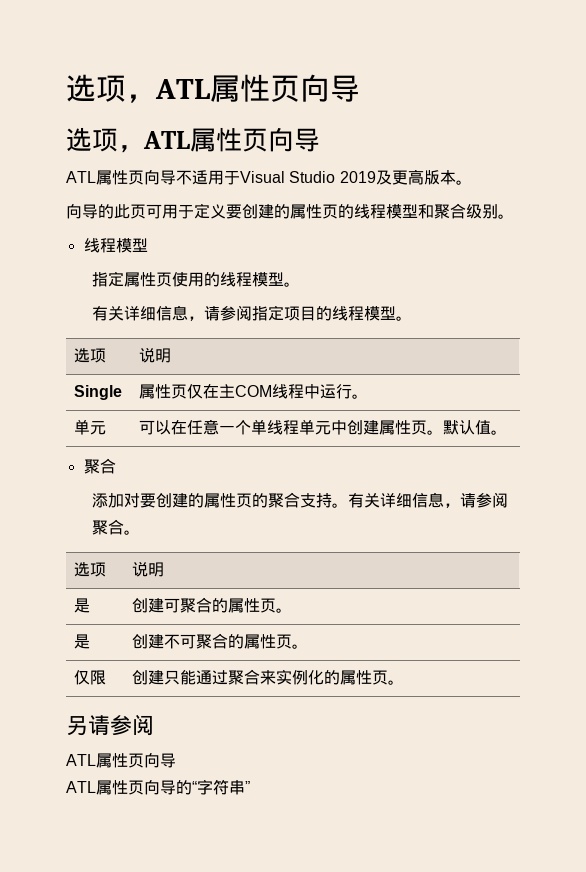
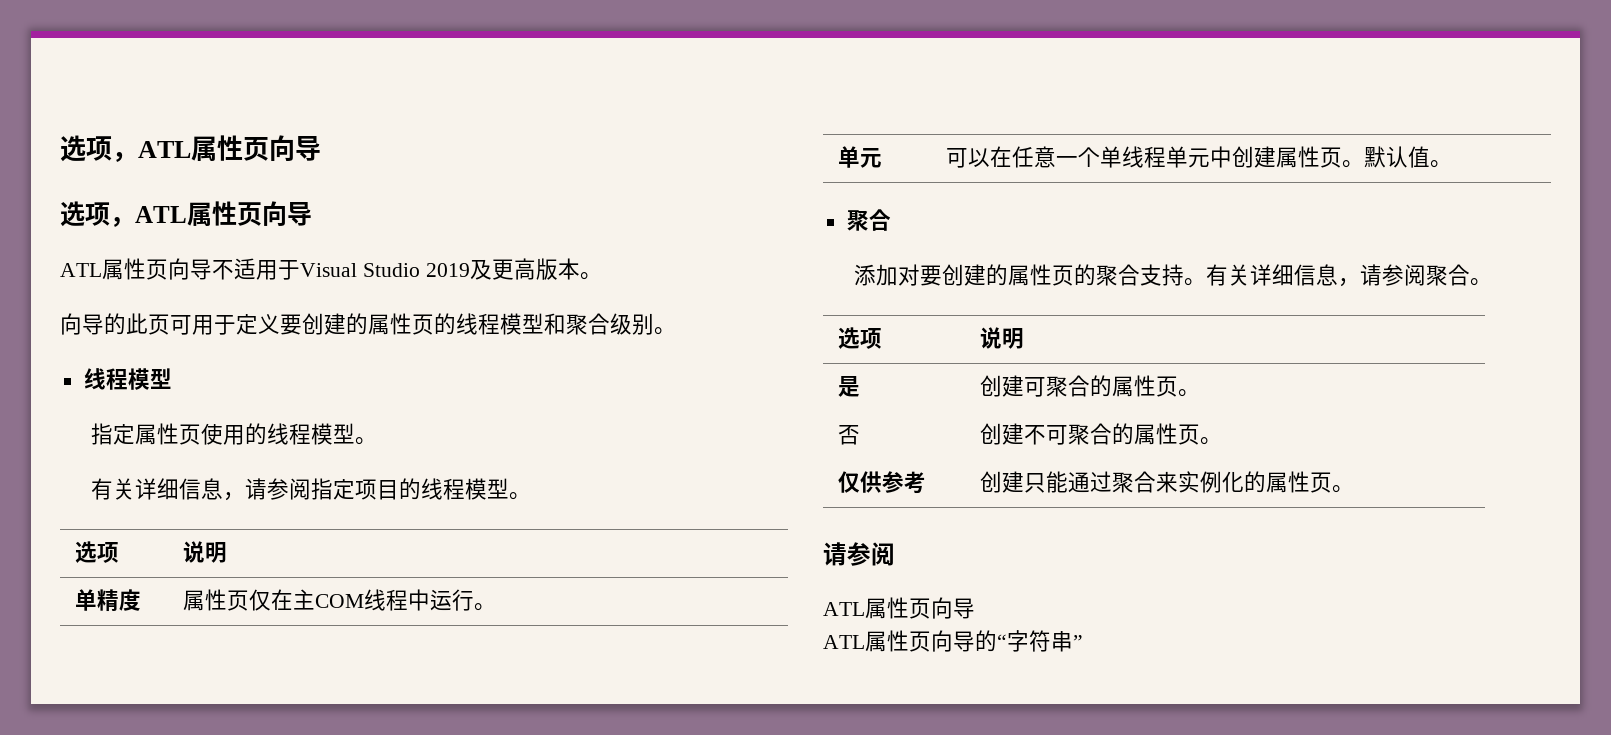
[74,385,123,400] Single -> [75,589,142,612] 单精度
[74,634,91,649] 是 -> [838,425,861,445] 否
[90,670,107,685] 限 -> [860,471,927,494] 供参考
[66,716,88,736] 另 -> (1355, 489) none

